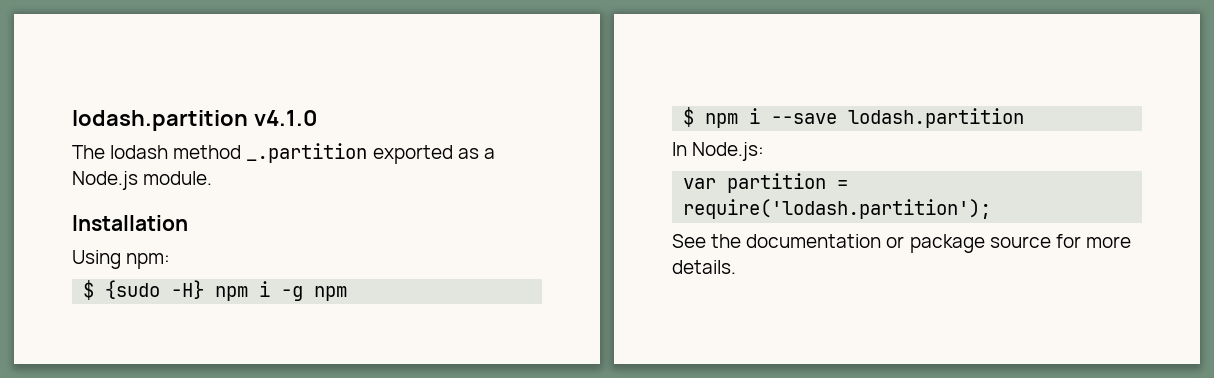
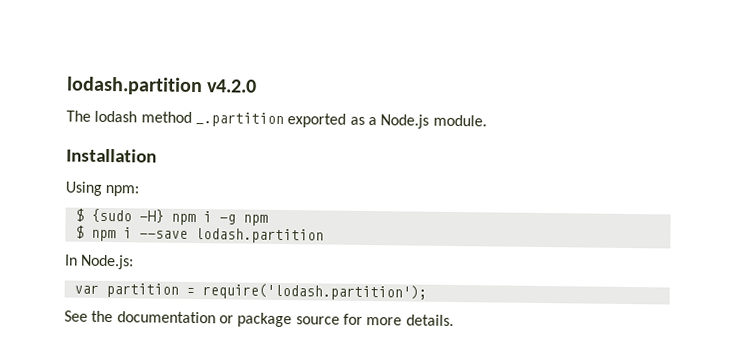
[72,110,317,131] lodash.partition v4.1.0 -> [66,76,258,96] lodash.partition v4.2.0

